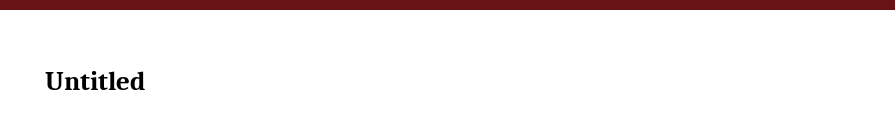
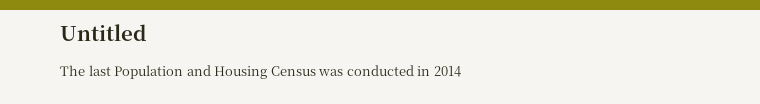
(145, 80) none -> [60,65,461,79] // The last Population and Housing Census was conducted in 2014

